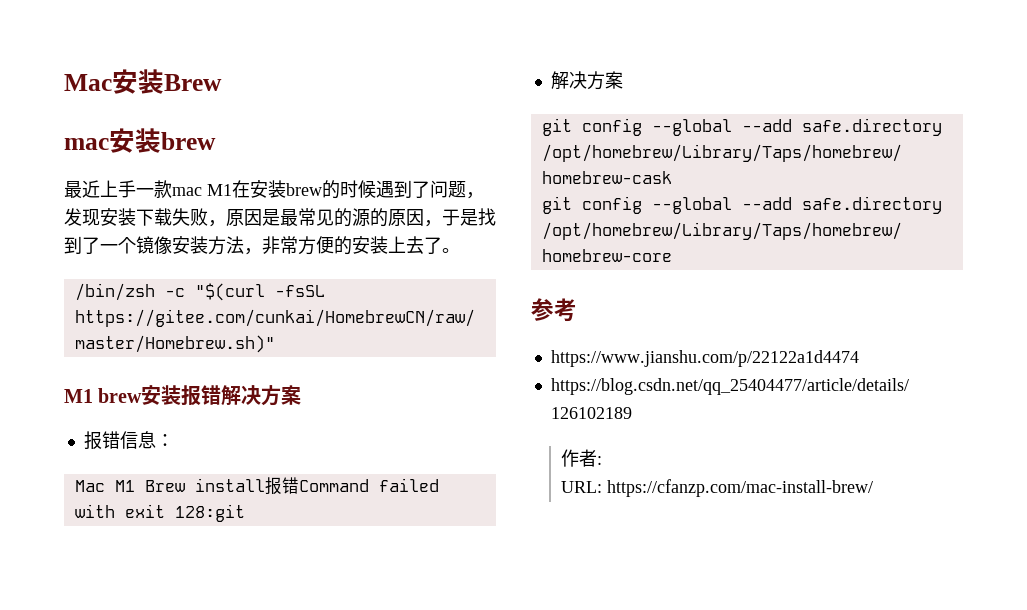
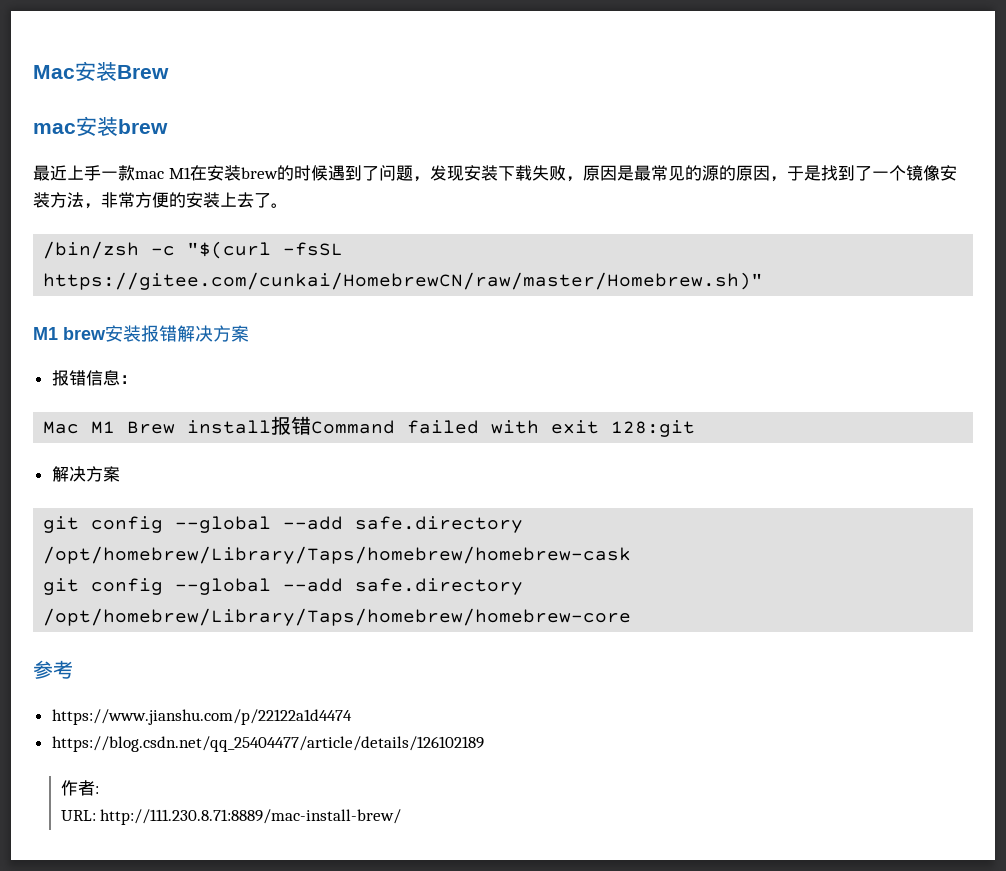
[607,479,874,497] https://cfanzp.com/mac-install-brew/ -> [100,809,402,825] http://111.230.8.71:8889/mac-install-brew/

